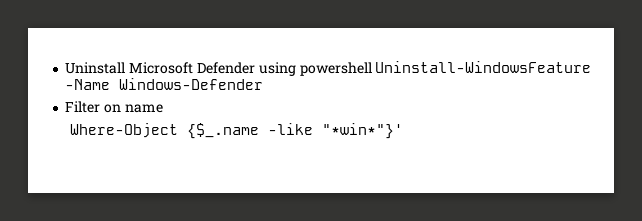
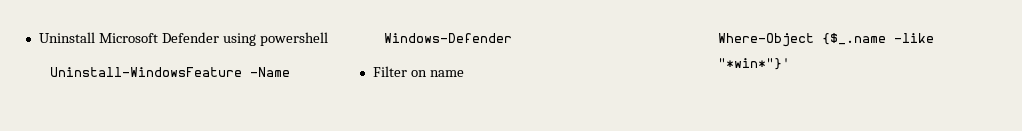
(372, 69) none -> (328, 39) //

